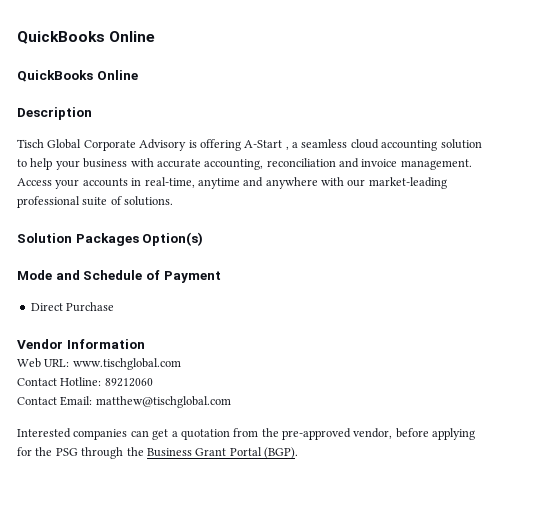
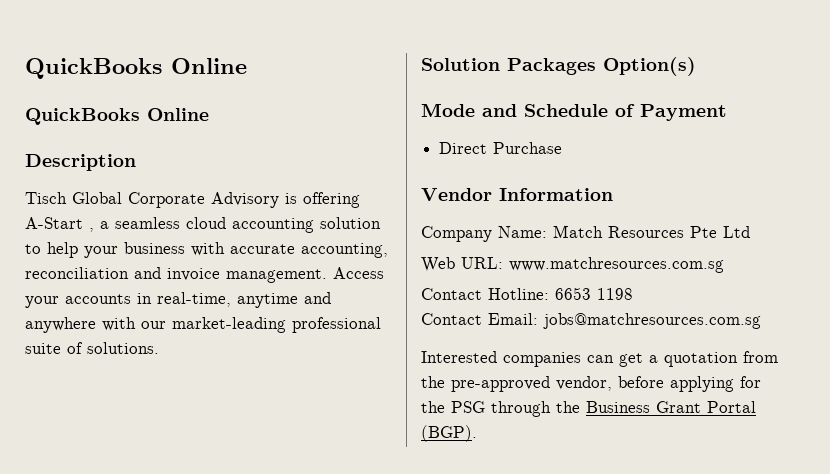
(145, 344) none -> [421,225,750,242] // Company Name: Match Resources Pte Ltd
[72,358,181,370] www.tischglobal.com -> [509,257,724,273] www.matchresources.com.sg
[104,378,153,387] 89212060 -> [555,287,633,300] 6653 1198
[95,396,231,408] matthew@tischglobal.com -> [543,313,761,329] jobs@matchresources.com.sg

